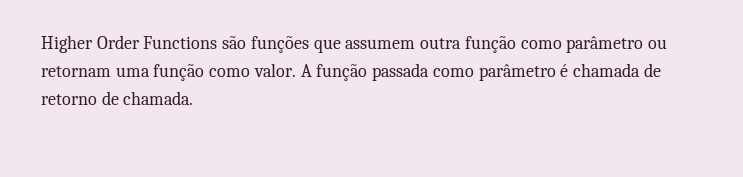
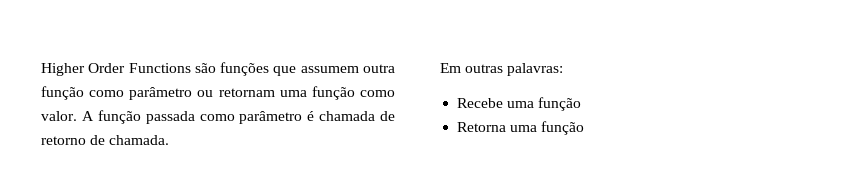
(194, 98) none -> [440,63,564,76] [457,97,582,111] [457,121,585,135] // Em outras palavras: // Recebe uma função // Retorna uma função

